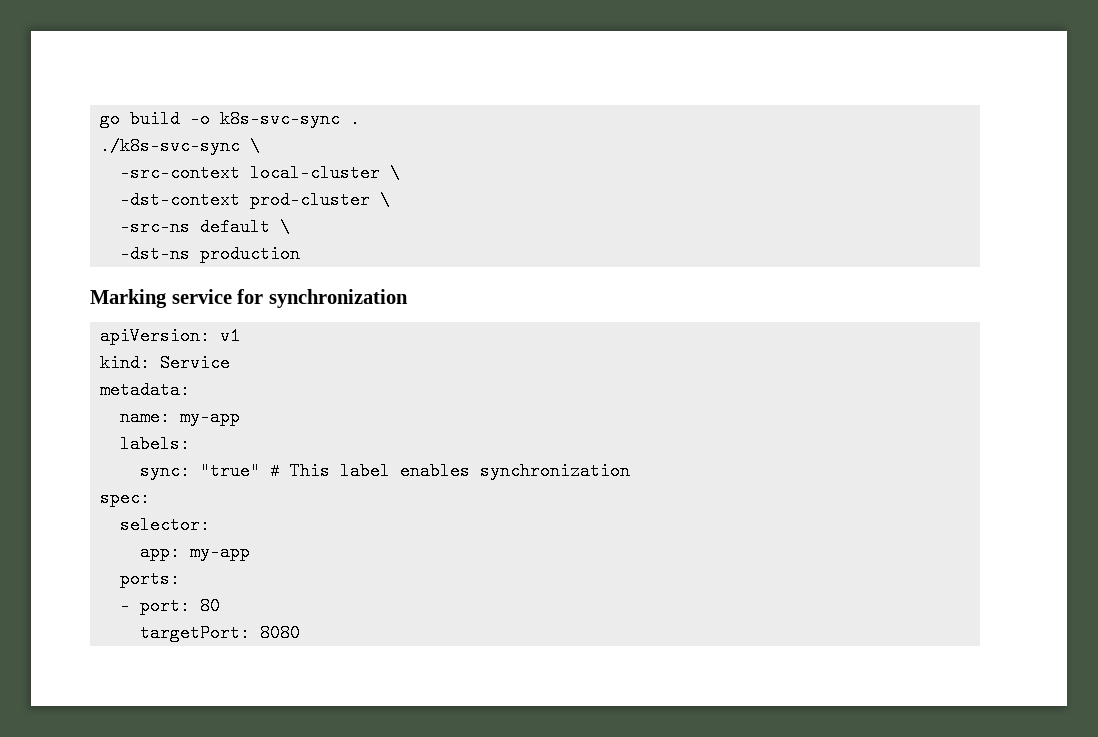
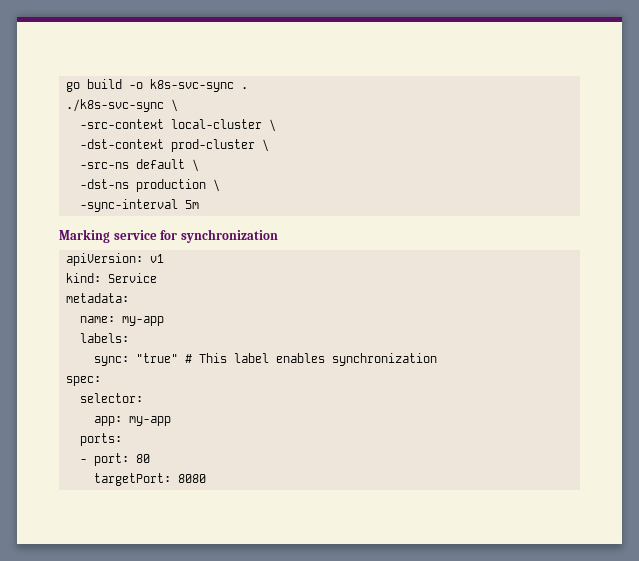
(300, 254) none -> [213,179,221,192] [80,199,200,212] \ // -sync-interval 5m

